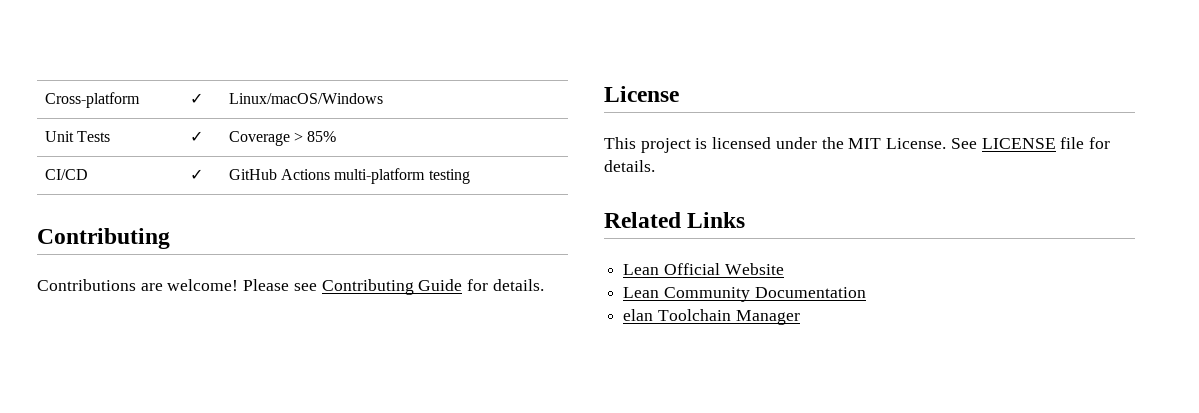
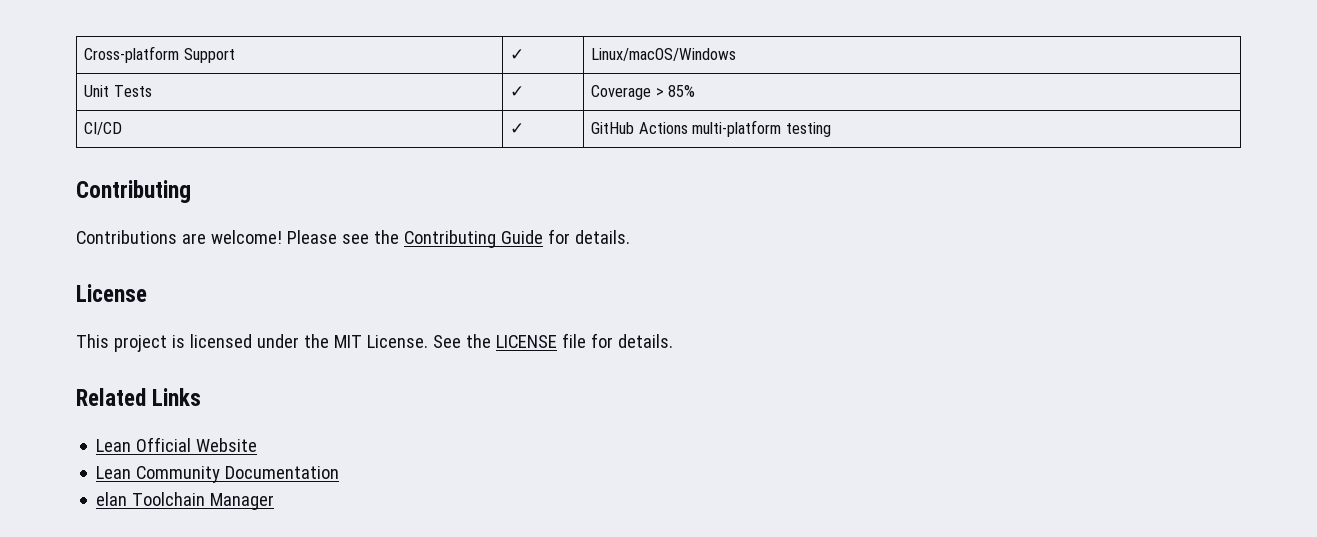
(140, 100) none -> [183,48,235,63] Support
(317, 287) none -> [373,230,399,244] the
(977, 143) none -> [465,334,491,348] the

